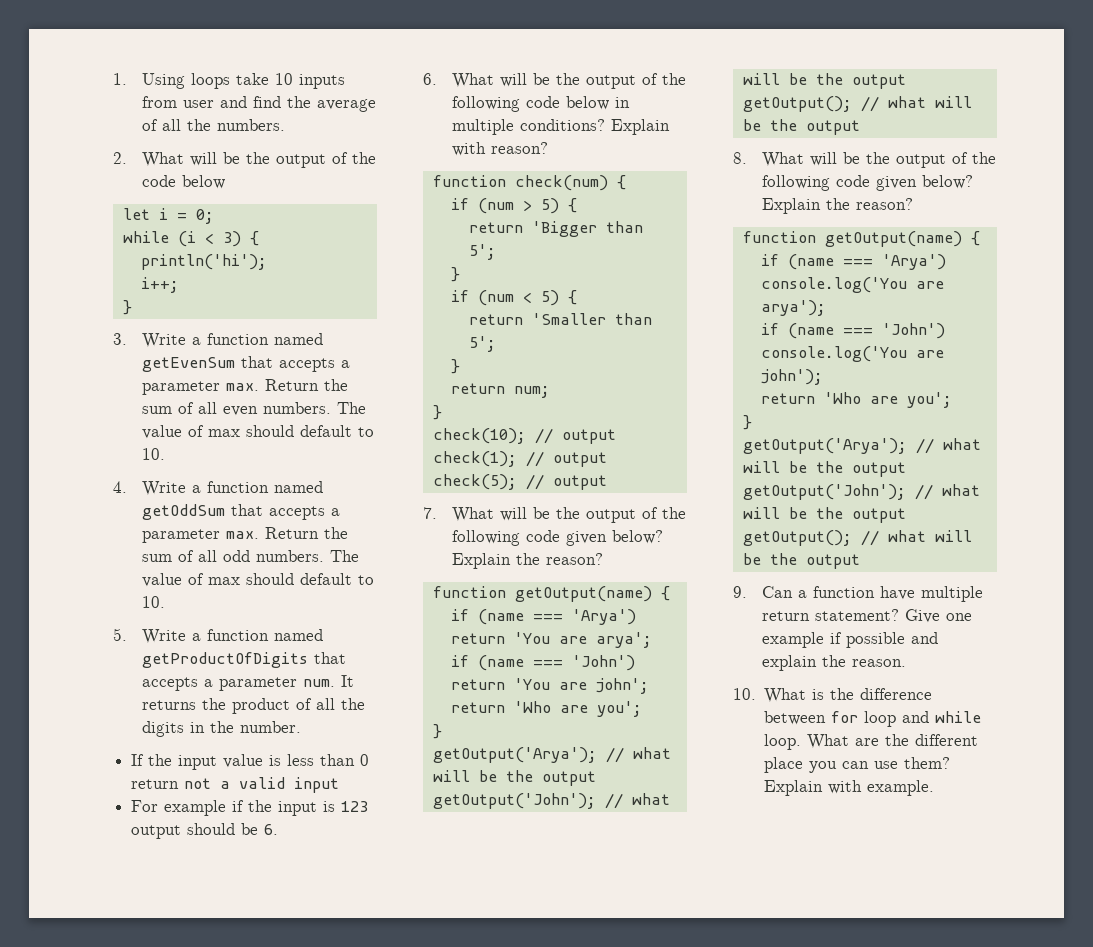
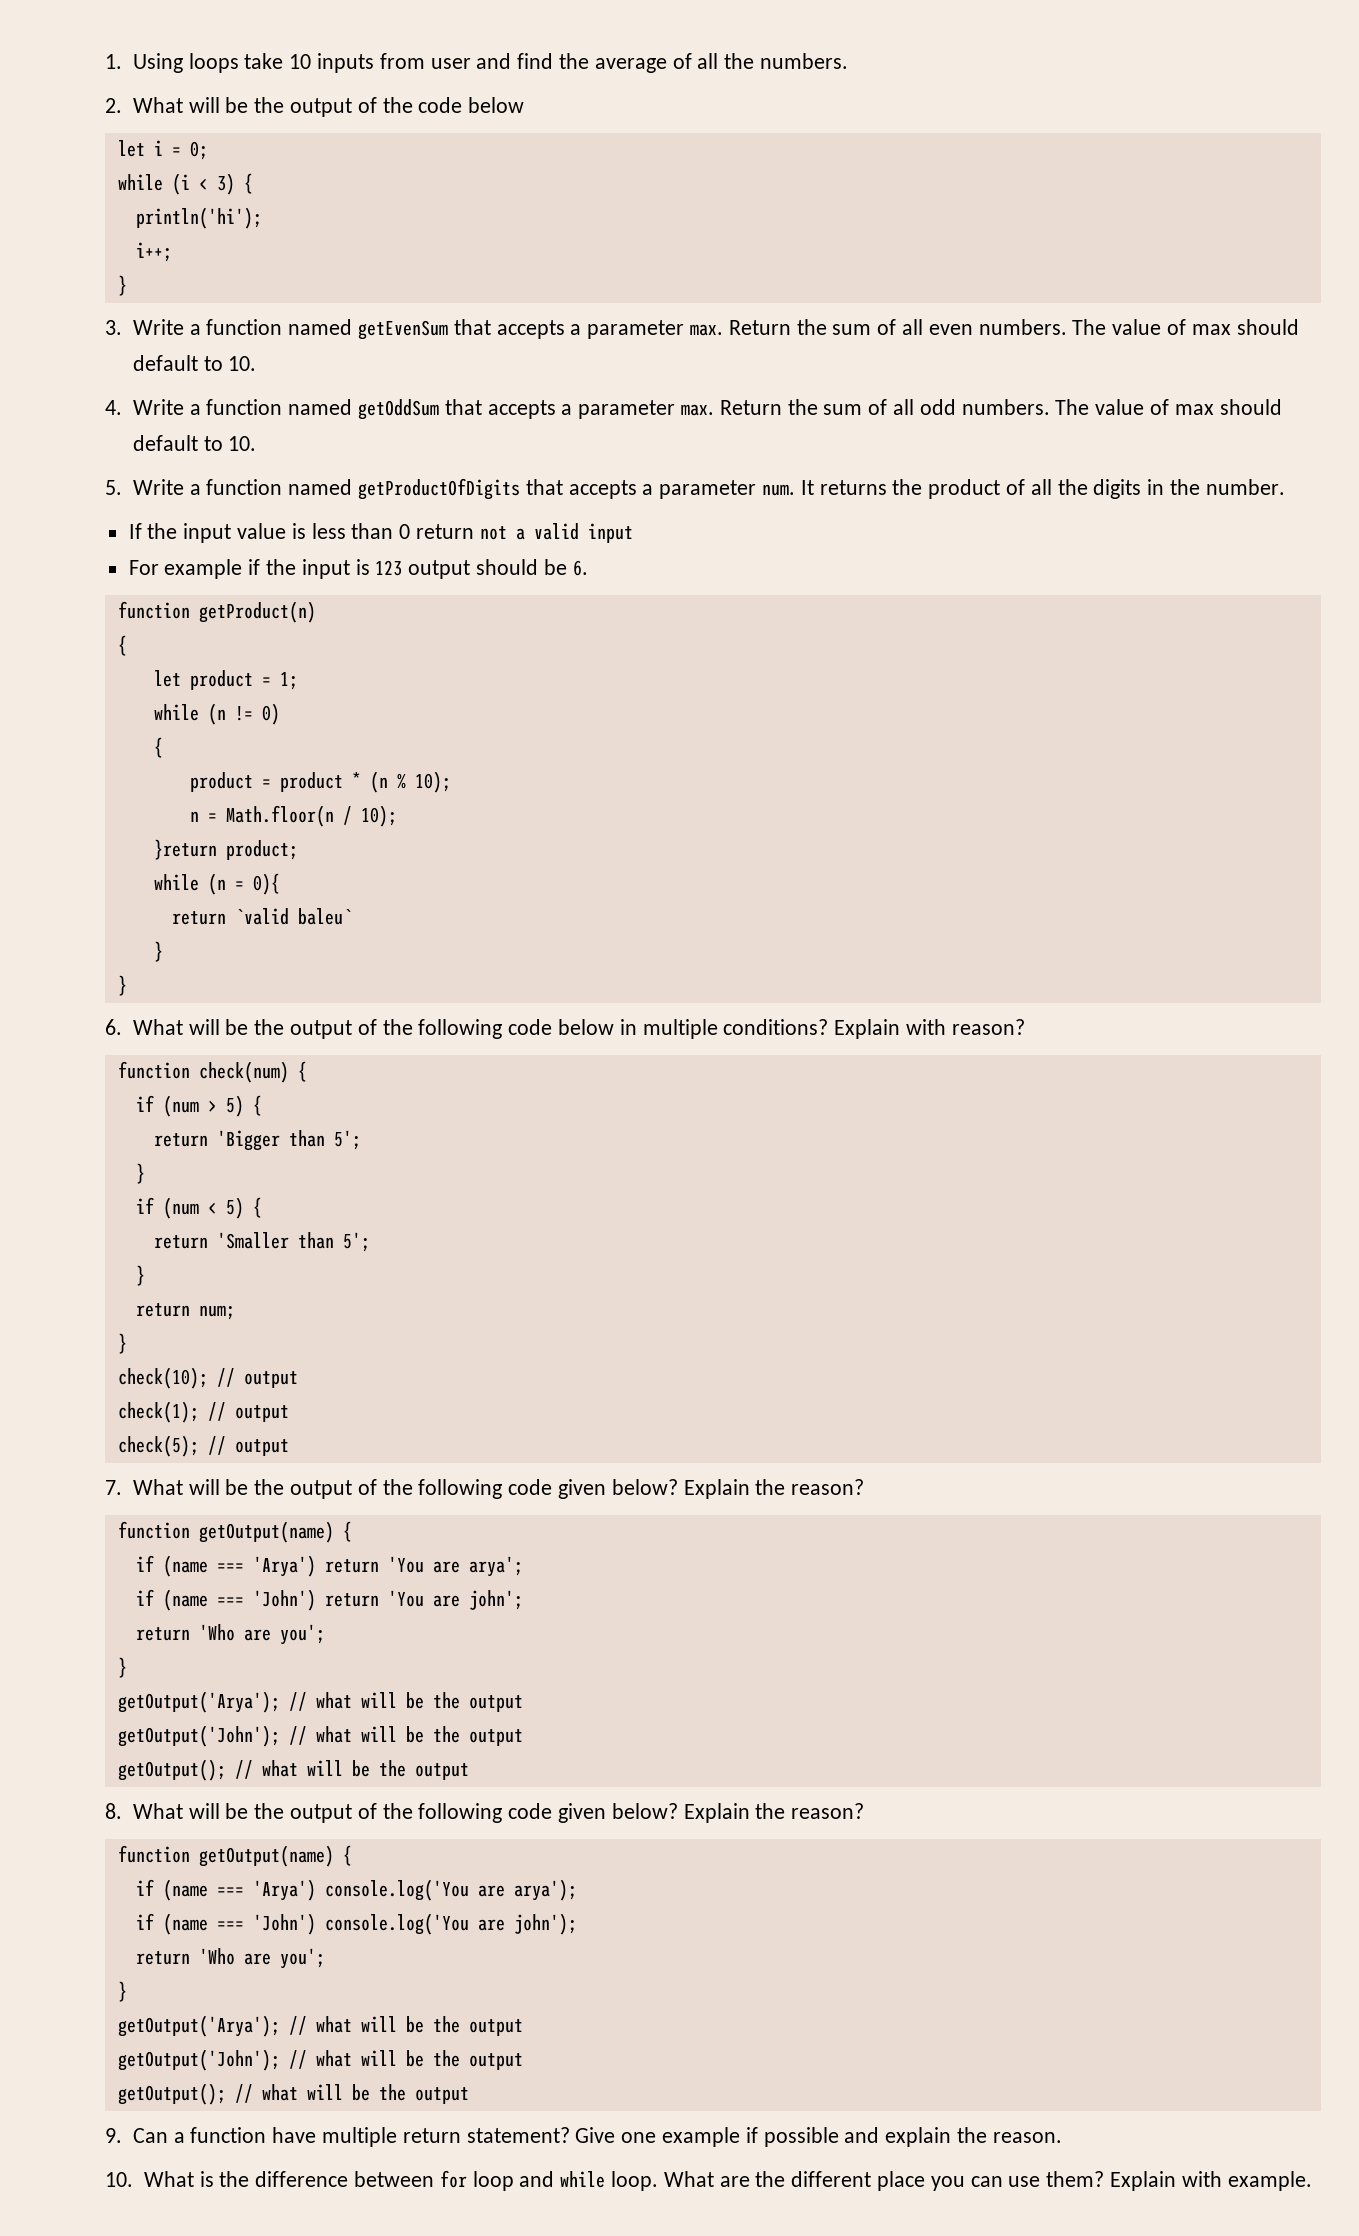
(279, 829) none -> [117,601,316,623] [117,635,127,656] [153,670,298,690] [153,703,280,725] [153,737,163,758] [189,771,451,793] [189,805,397,827] [153,839,298,860] [153,873,280,895] [171,908,352,925] [153,941,163,962] [117,975,127,996] // function getProduct(n) // { // let product = 1; // while (n != 0) // { // product = product * (n % 10); // n = Math.floor(n / 10); // }return product; // while (n = 0){ // return `valid baleu` // } // }

